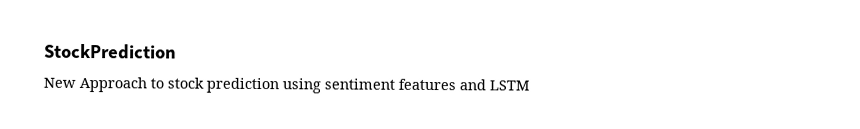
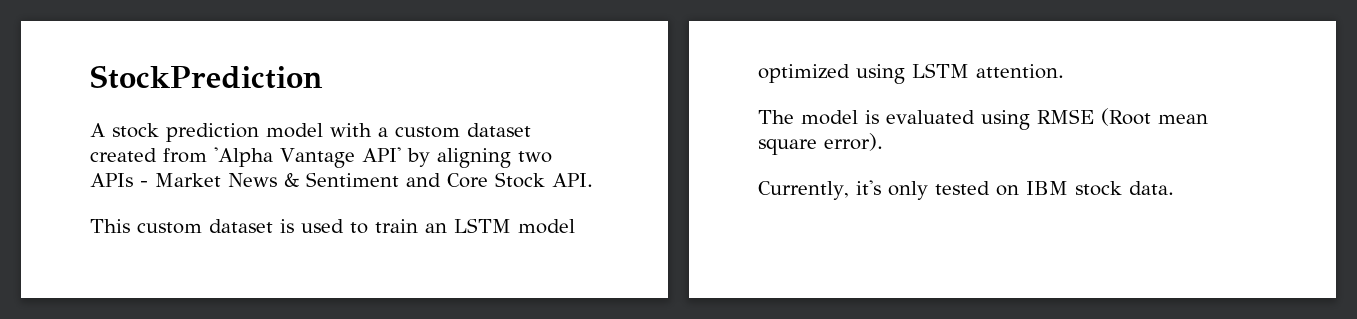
[43,76,530,94] New Approach to stock prediction using sentiment features and LSTM -> [90,123,531,142] [90,147,552,168] [90,172,593,188] [90,218,575,234] [758,63,1064,84] [758,108,1208,130] [758,133,883,155] [758,180,1174,200] A stock prediction model with a custom dataset created from 'Alpha Vantage API' by aligning two APIs - Market News & Sentiment and Core Stock API. // This custom dataset is used to train an LSTM model optimized using LSTM attention. // The model is evaluated using RMSE (Root mean square error). // Currently, it's only tested on IBM stock data.

